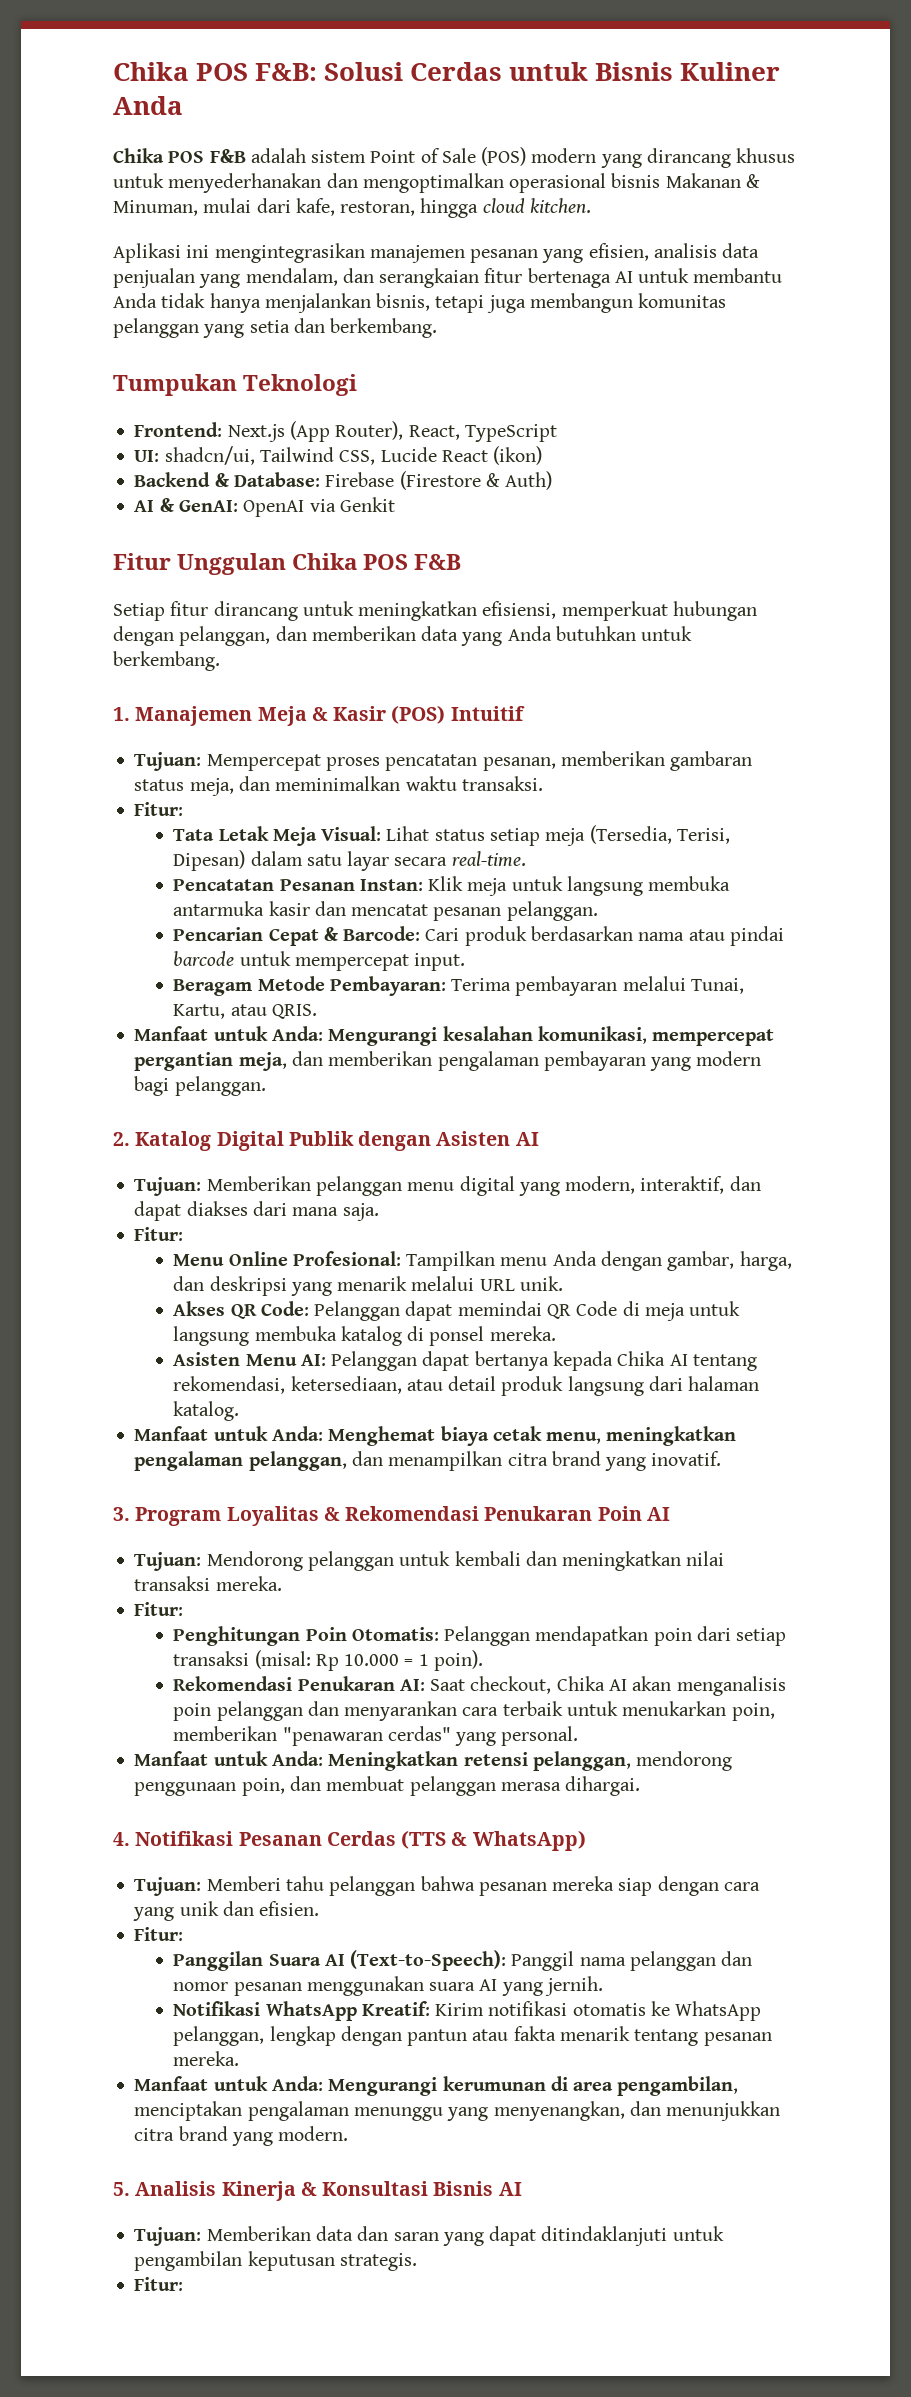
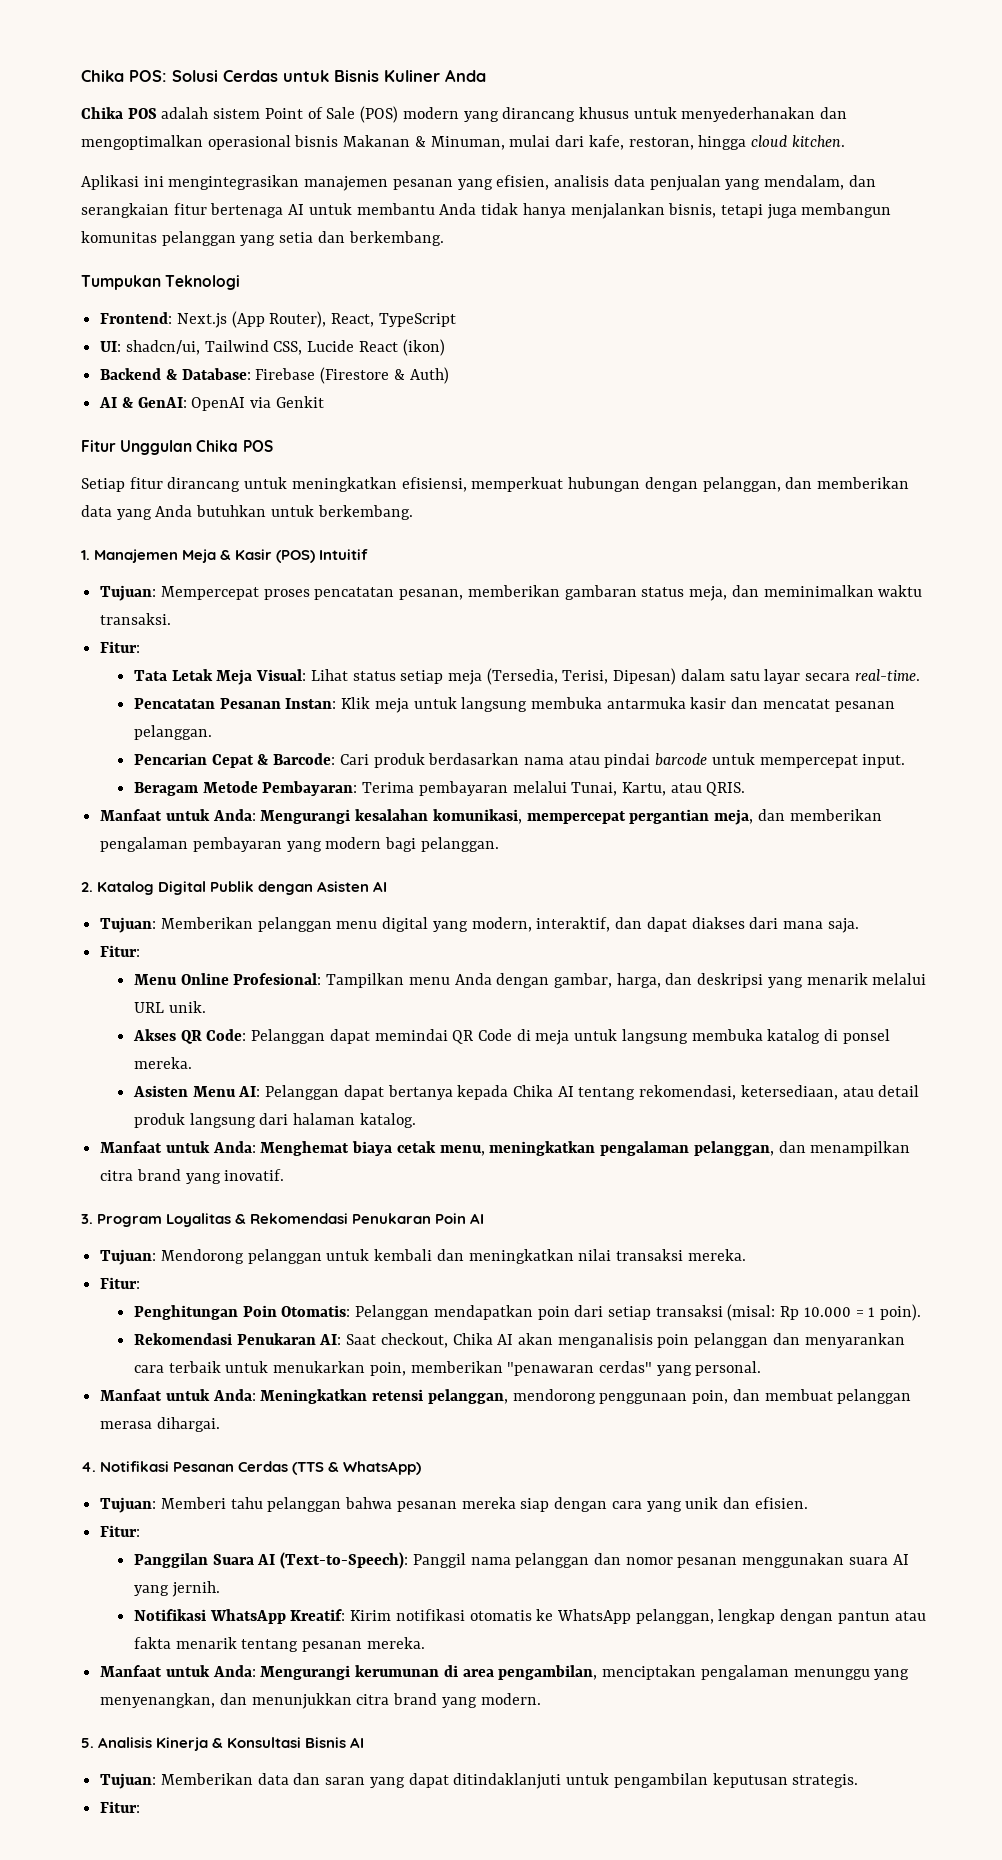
[113,62,318,81] Chika POS F&B: -> [81,70,167,82] Chika POS:
[209,149,246,163] F&B -> (157, 113) none
[414,554,462,570] F&B -> (273, 446) none

